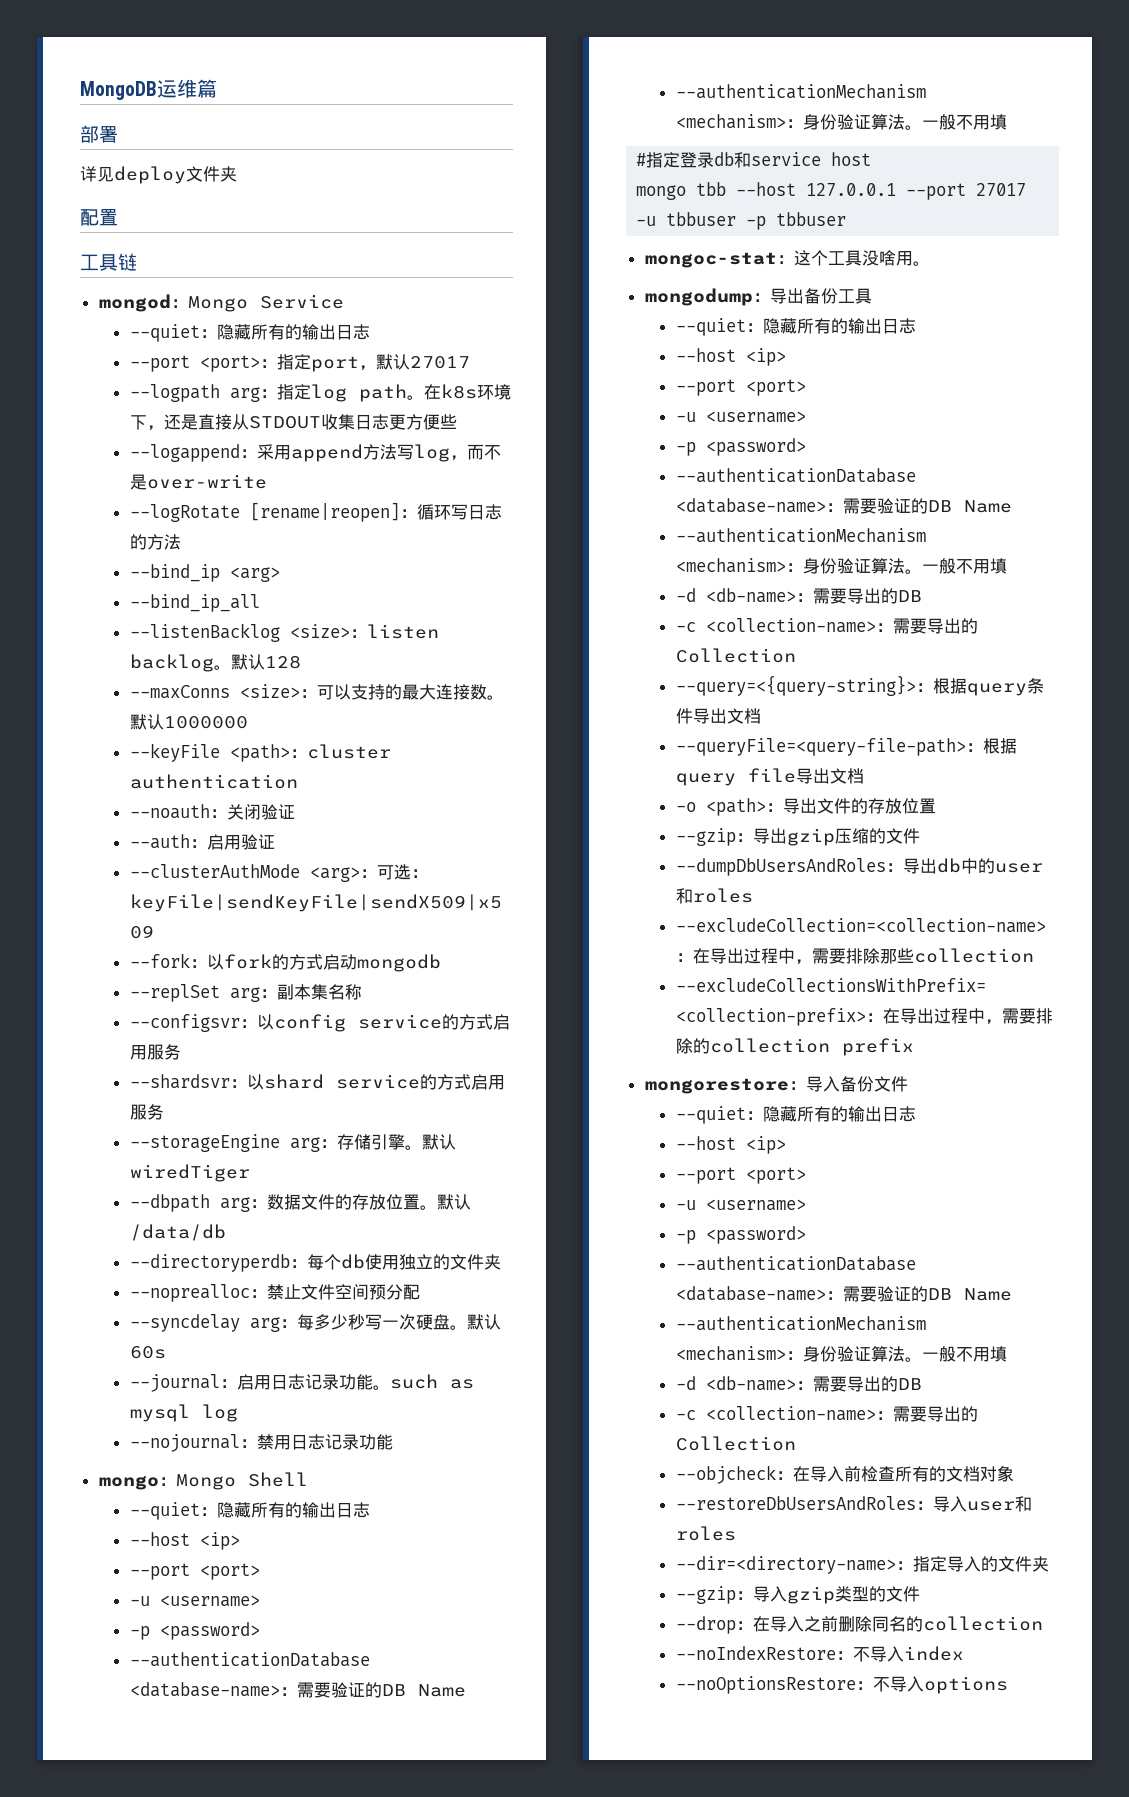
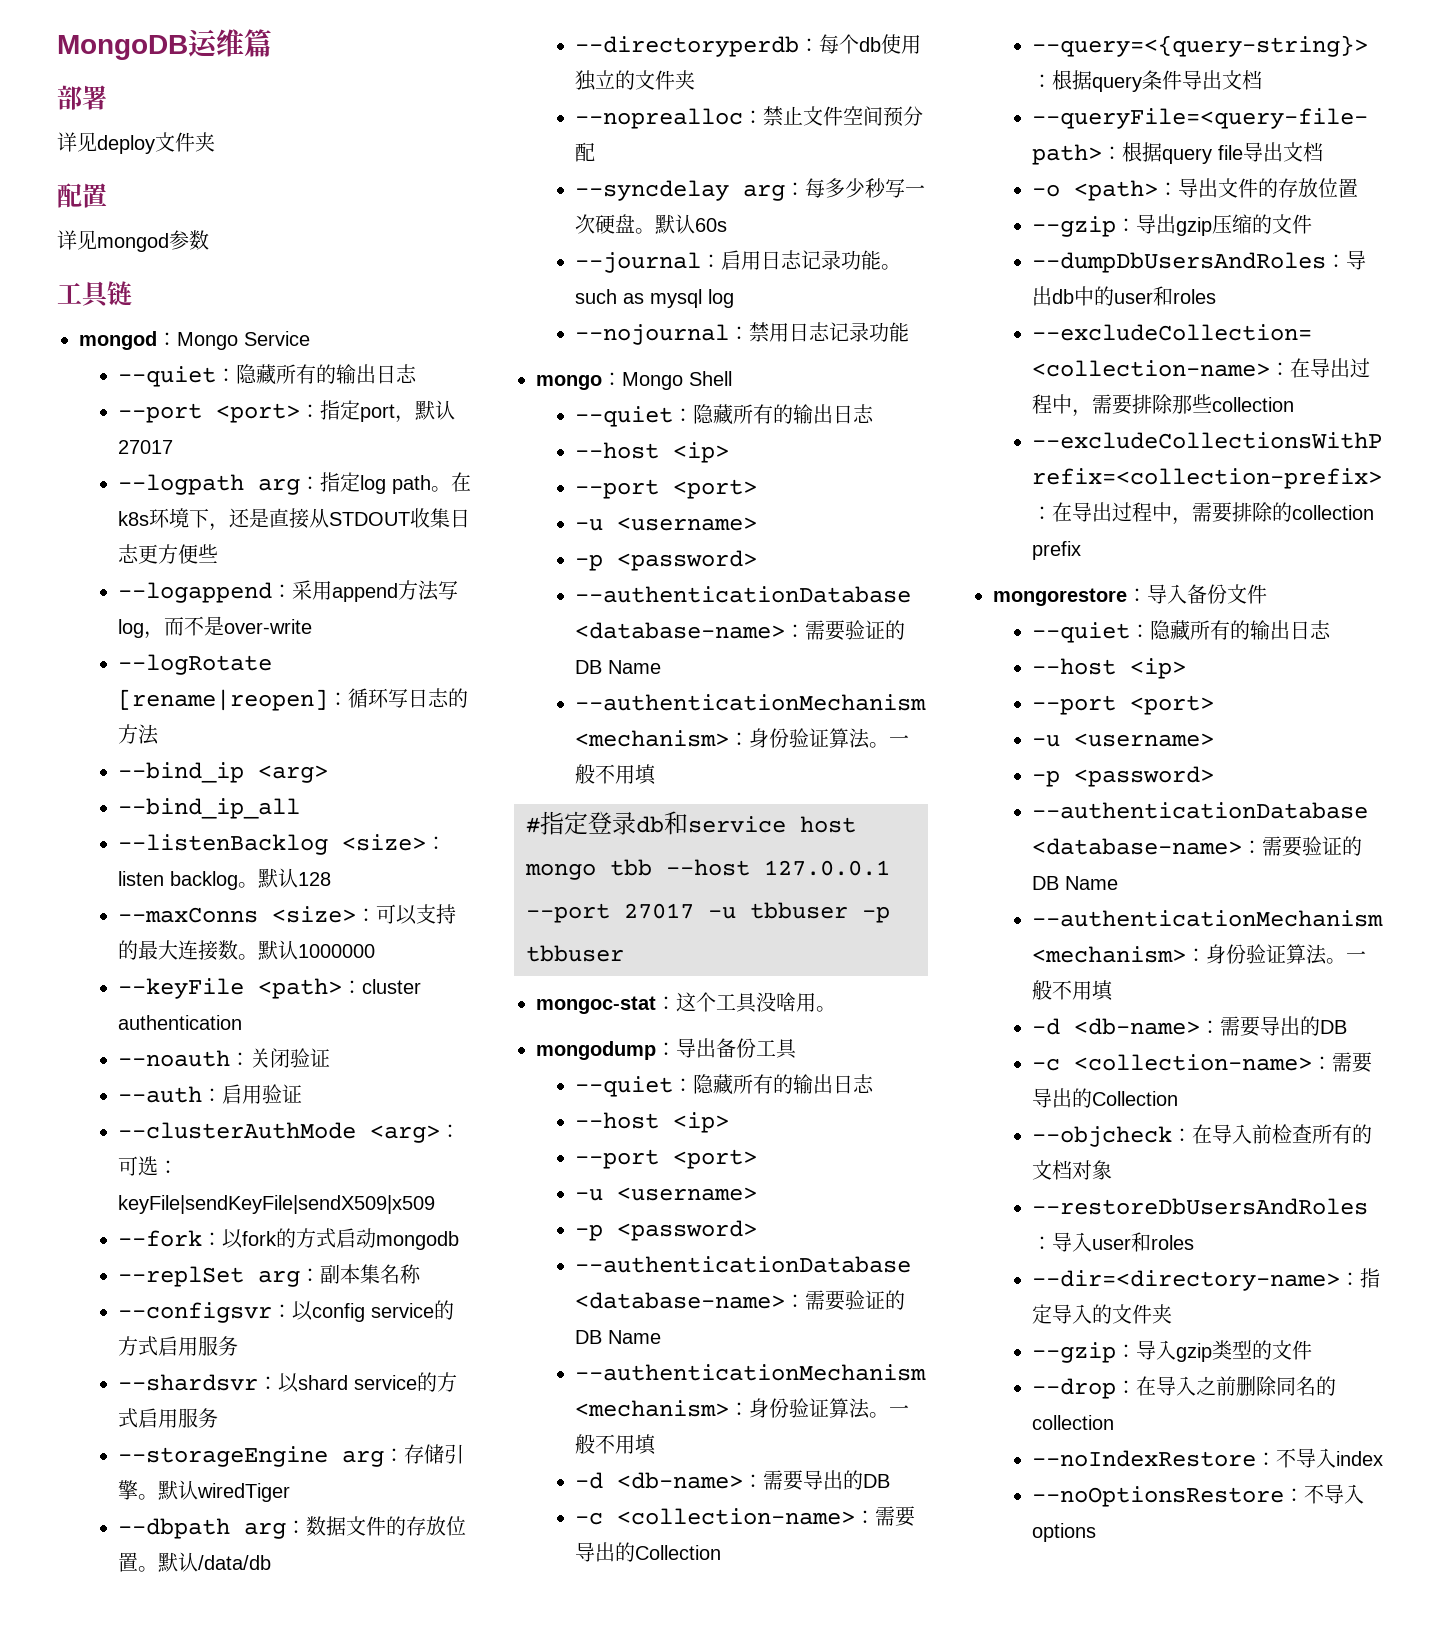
(118, 217) none -> [57,230,209,252] // 详见mongod参数

